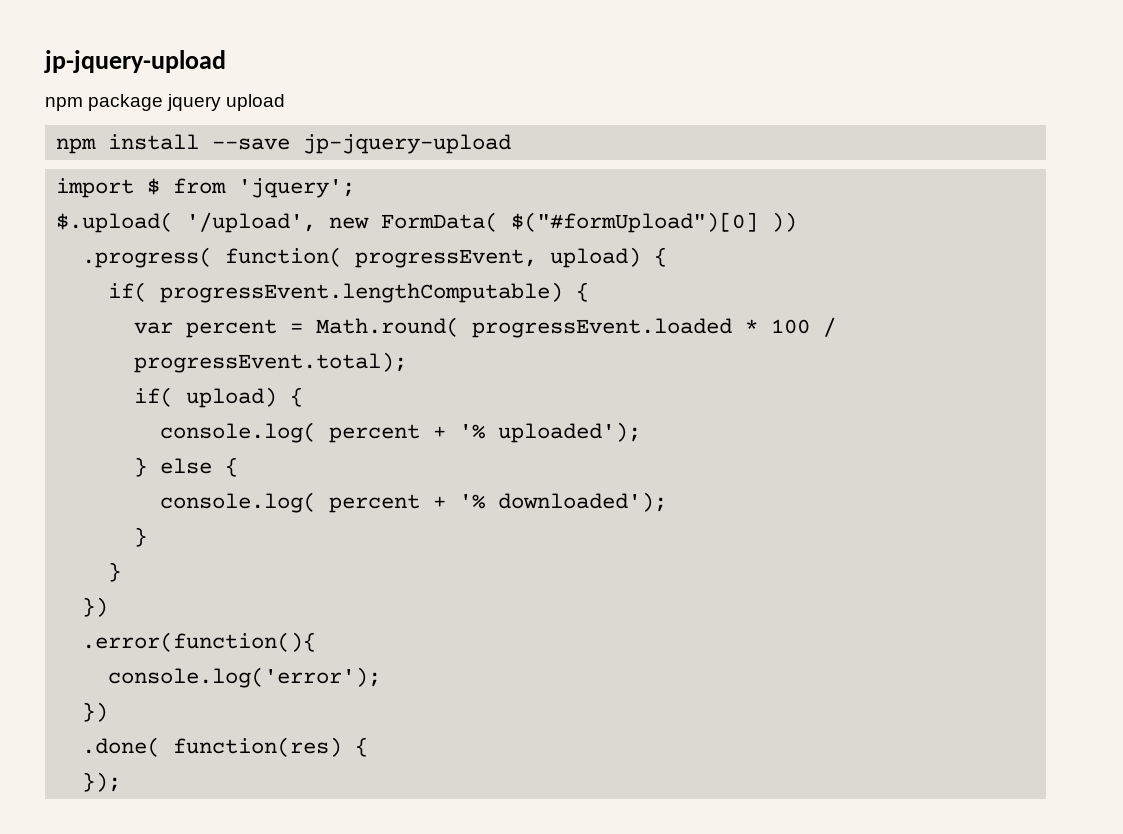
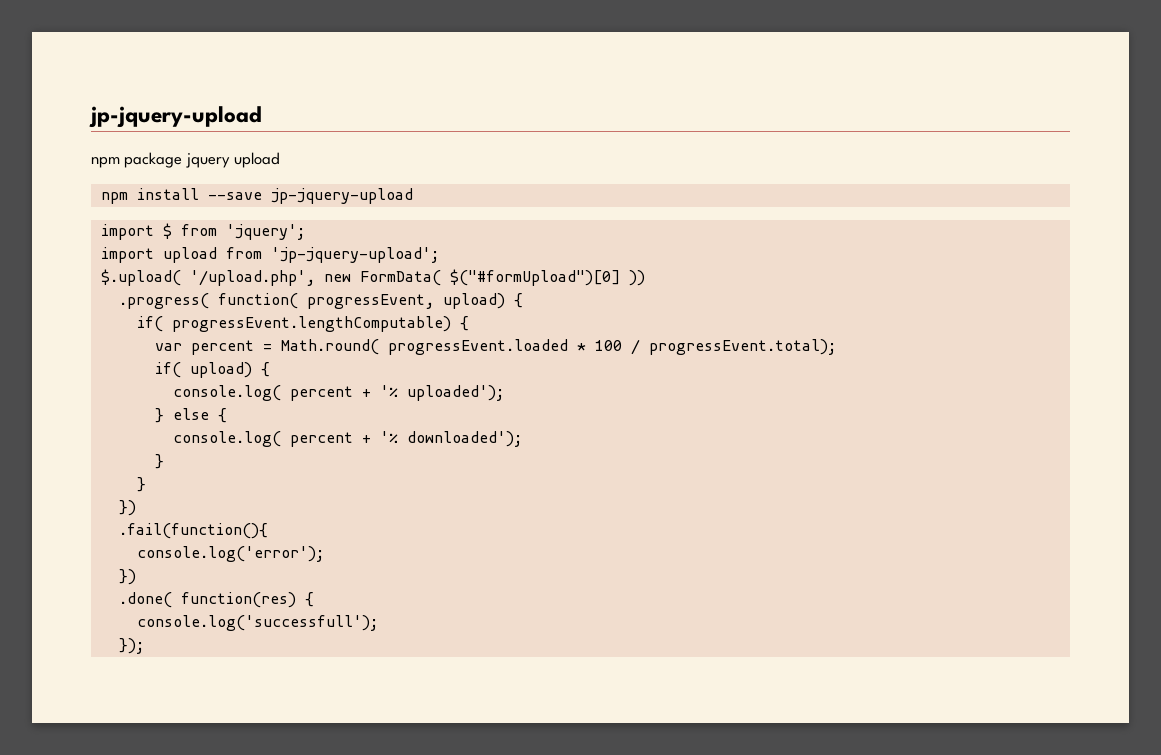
(356, 188) none -> [100,247,439,263] // import upload from 'jp-jquery-upload';
[186,212,317,233] '/upload', -> [189,270,315,286] '/upload.php',
[82,632,317,652] .error(function(){ -> [118,523,268,539] .fail(function(){
(369, 747) none -> [136,615,378,631] // console.log('successfull');

